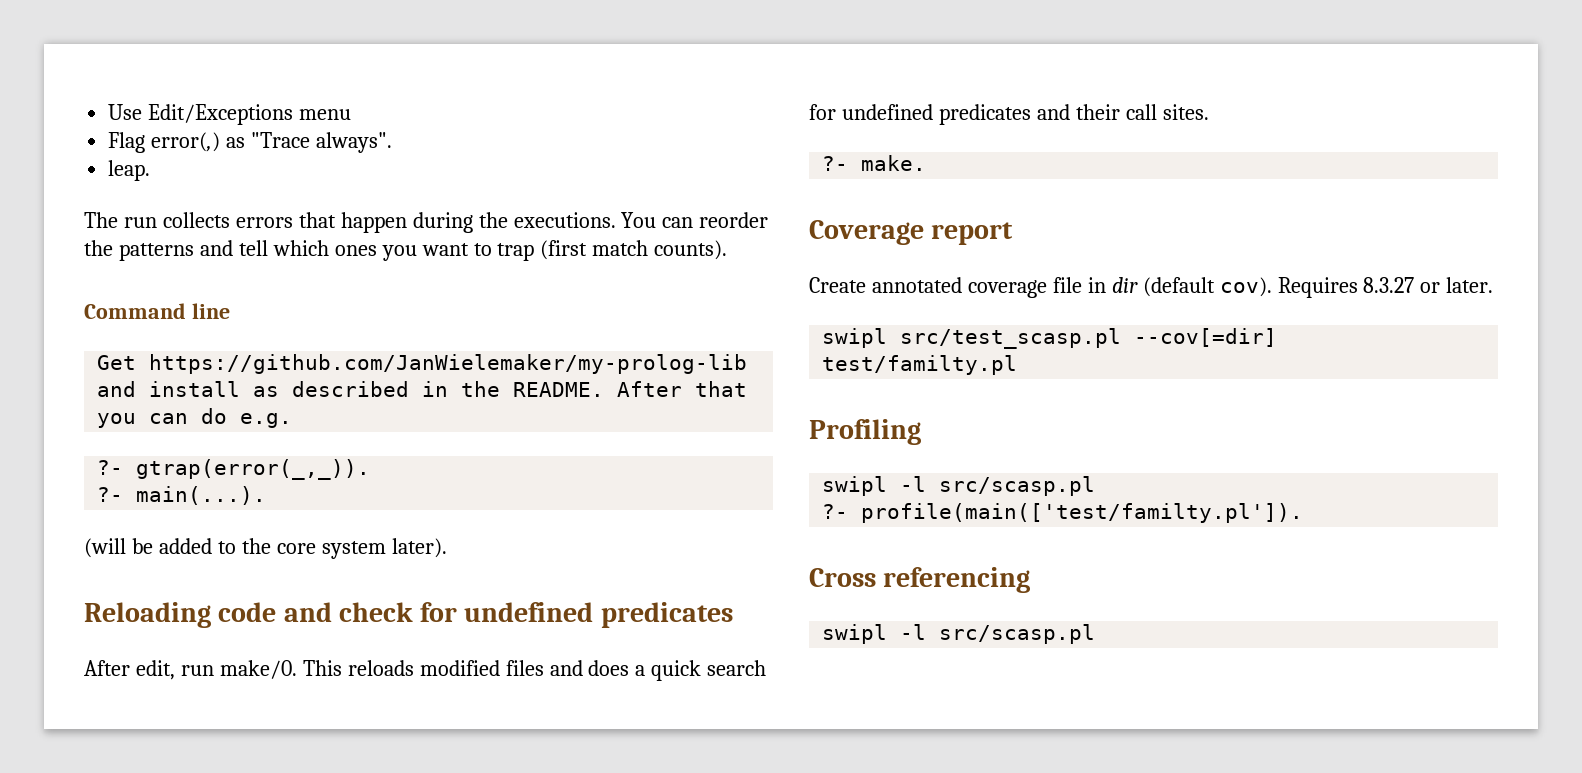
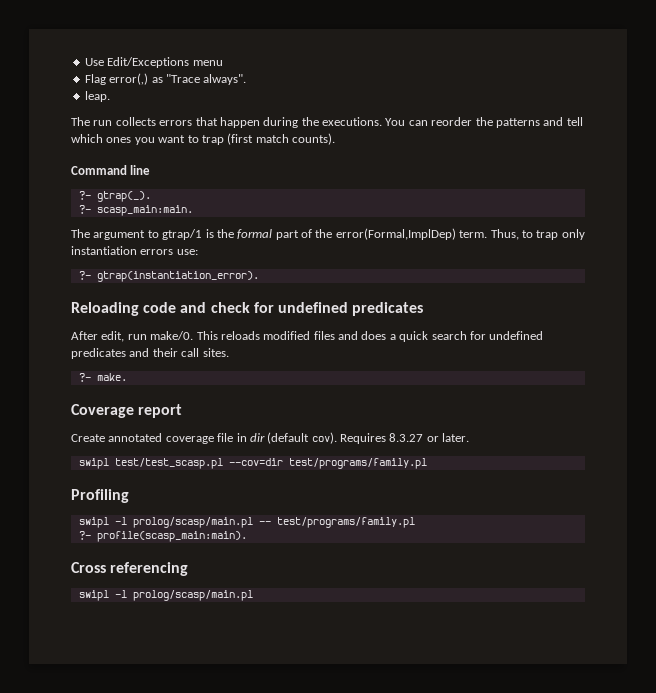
[97,354,748,374] [97,381,748,397] [97,408,293,428] [97,459,371,480] [97,486,267,505] [84,538,447,559] Get https://github.com/JanWielemaker/my-prolog-lib and install as described in the README. After that you can do e.g. // ?- gtrap(error(_,_)). // ?- main(...). // (will be added to the core system later). -> [78,191,151,202] [78,205,193,216] [71,228,585,240] [71,246,198,255] [78,271,259,282] ?- gtrap(_). // ?- scasp_main:main. // The argument to gtrap/1 is the formal part of the error(Formal,ImplDep) term. Thus, to trap only instantiation errors use: // ?- gtrap(instantiation_error).
[900,328,1278,349] [822,355,1018,375] src/test_scasp.pl --cov[=dir] test/familty.pl -> [114,458,427,469] test/test_scasp.pl --cov=dir test/programs/family.pl
[939,476,1096,496] [822,503,1304,523] src/scasp.pl // ?- profile(main(['test/familty.pl']). -> [132,517,415,528] [78,531,247,542] prolog/scasp/main.pl -- test/programs/family.pl // ?- profile(scasp_main:main).
[939,624,1096,644] src/scasp.pl -> [132,590,253,601] prolog/scasp/main.pl

